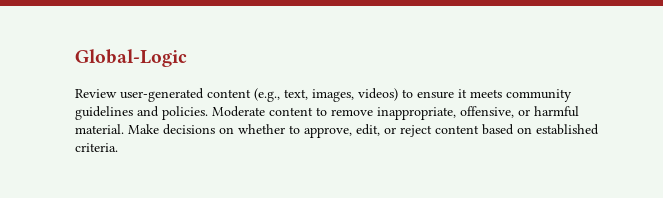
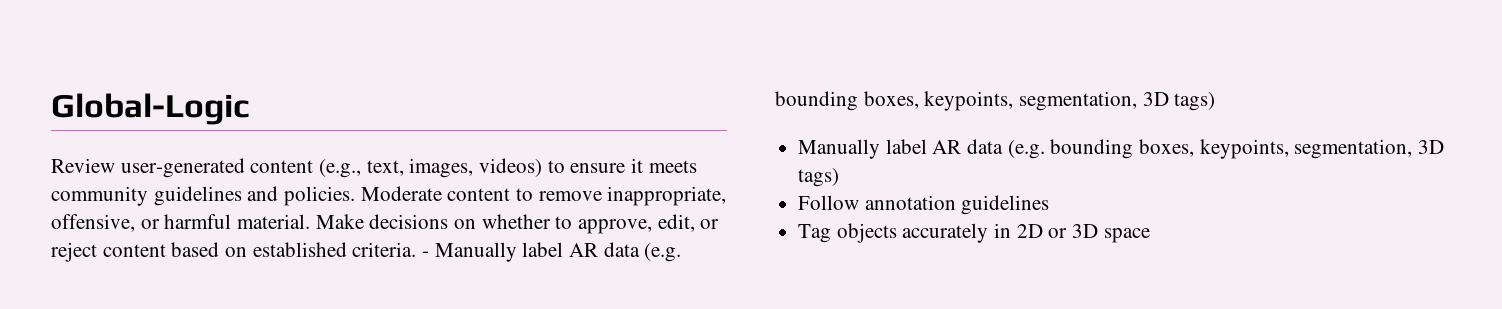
(118, 147) none -> [422,242,682,262] [775,91,1216,111] [798,139,1445,159] [798,168,840,187] [798,195,1050,215] [798,223,1150,243] - Manually label AR data (e.g. bounding boxes, keypoints, segmentation, 3D tags) // Manually label AR data (e.g. bounding boxes, keypoints, segmentation, 3D tags) // Follow annotation guidelines // Tag objects accurately in 2D or 3D space

